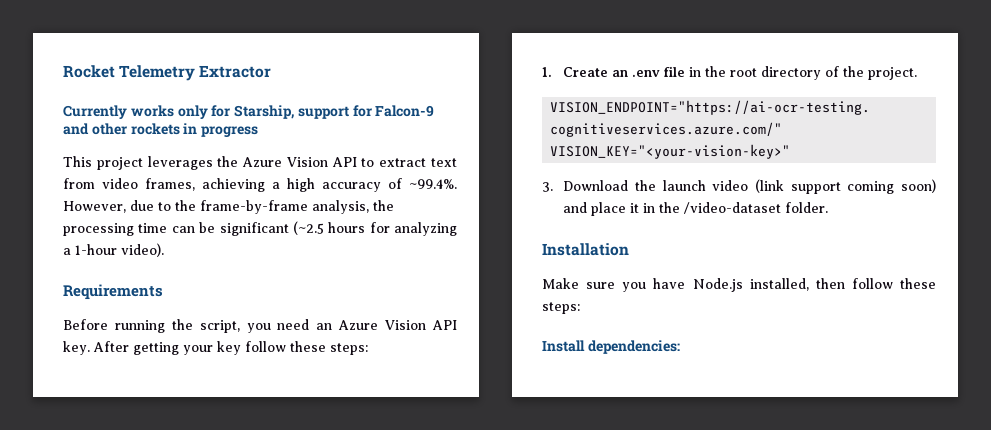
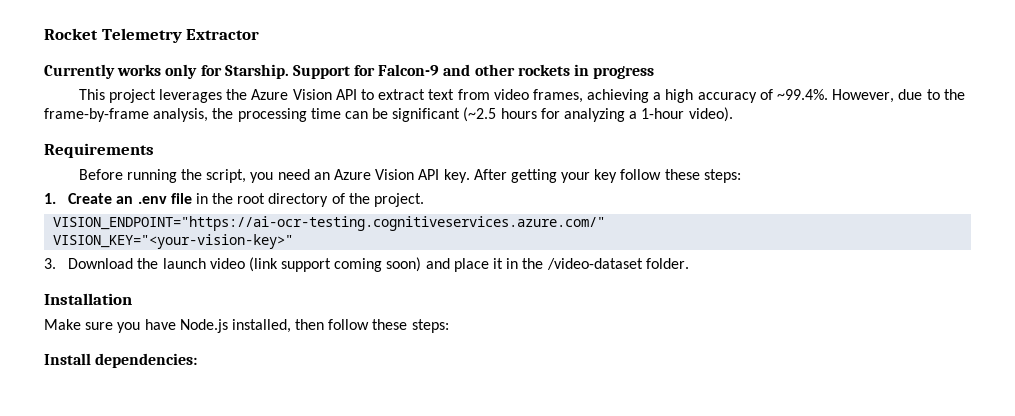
[234,105,349,119] Starship, support -> [224,64,350,79] Starship. Support

